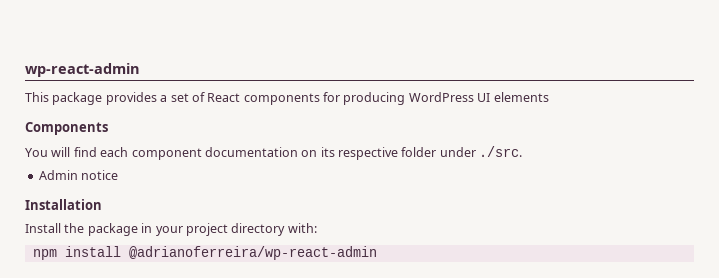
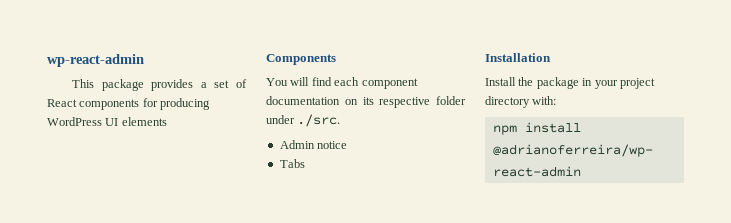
(119, 175) none -> [279,159,305,168] // Tabs

